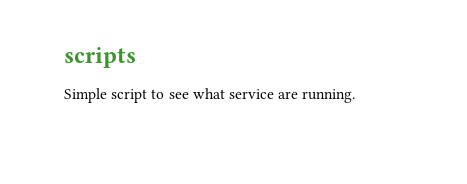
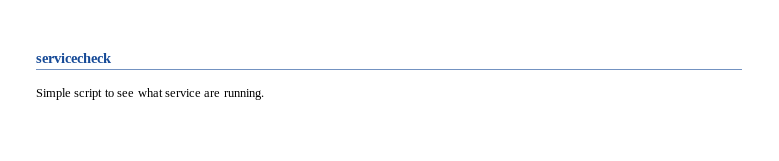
[64,47,136,68] scripts -> [36,53,112,63] servicecheck

